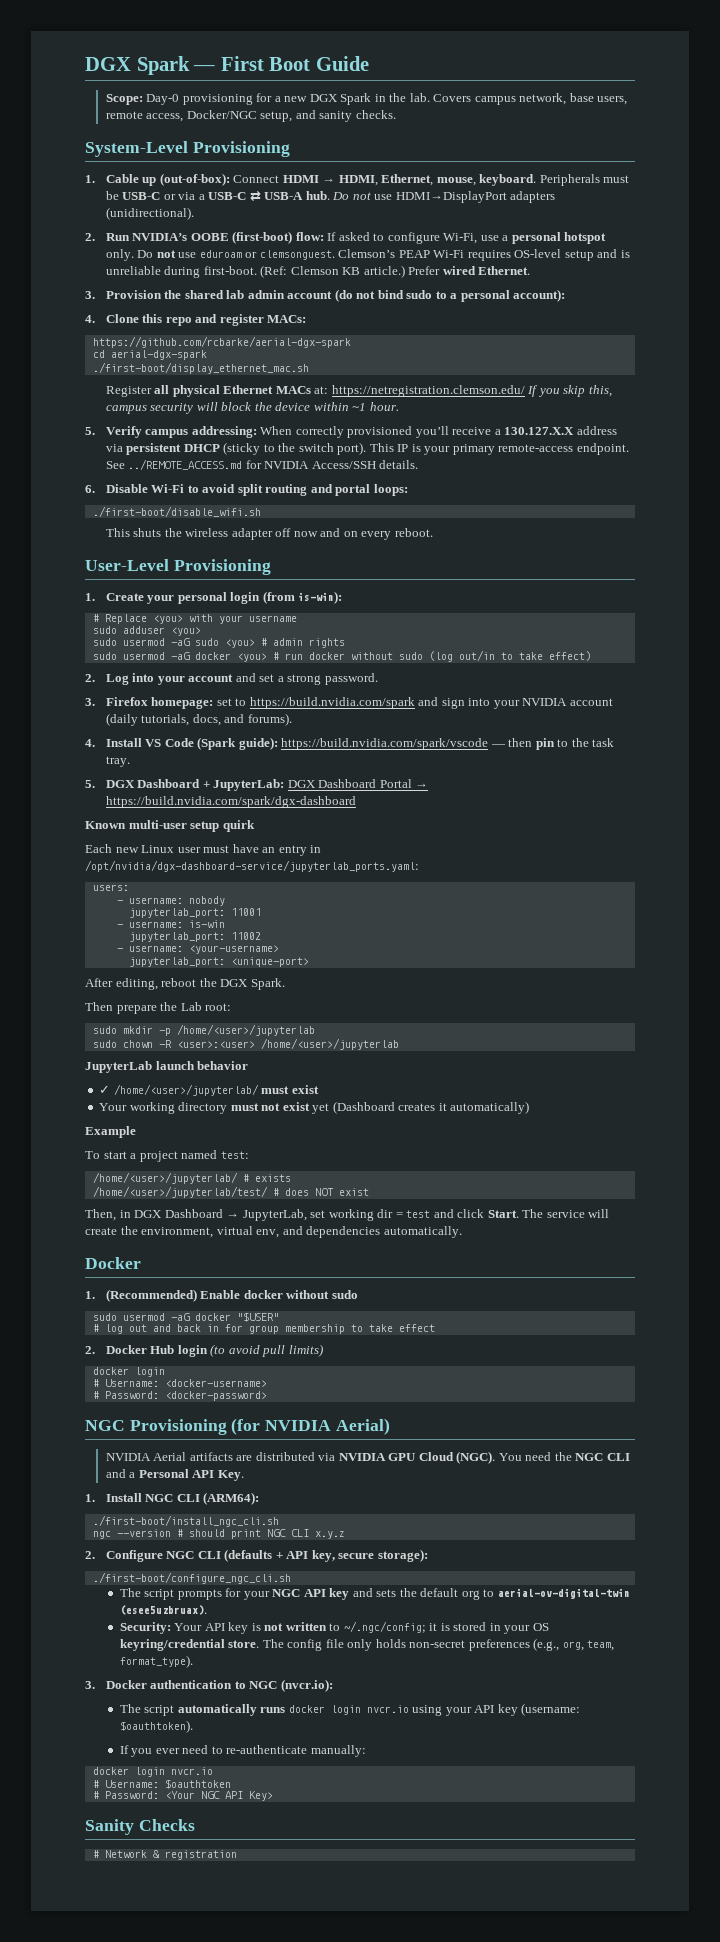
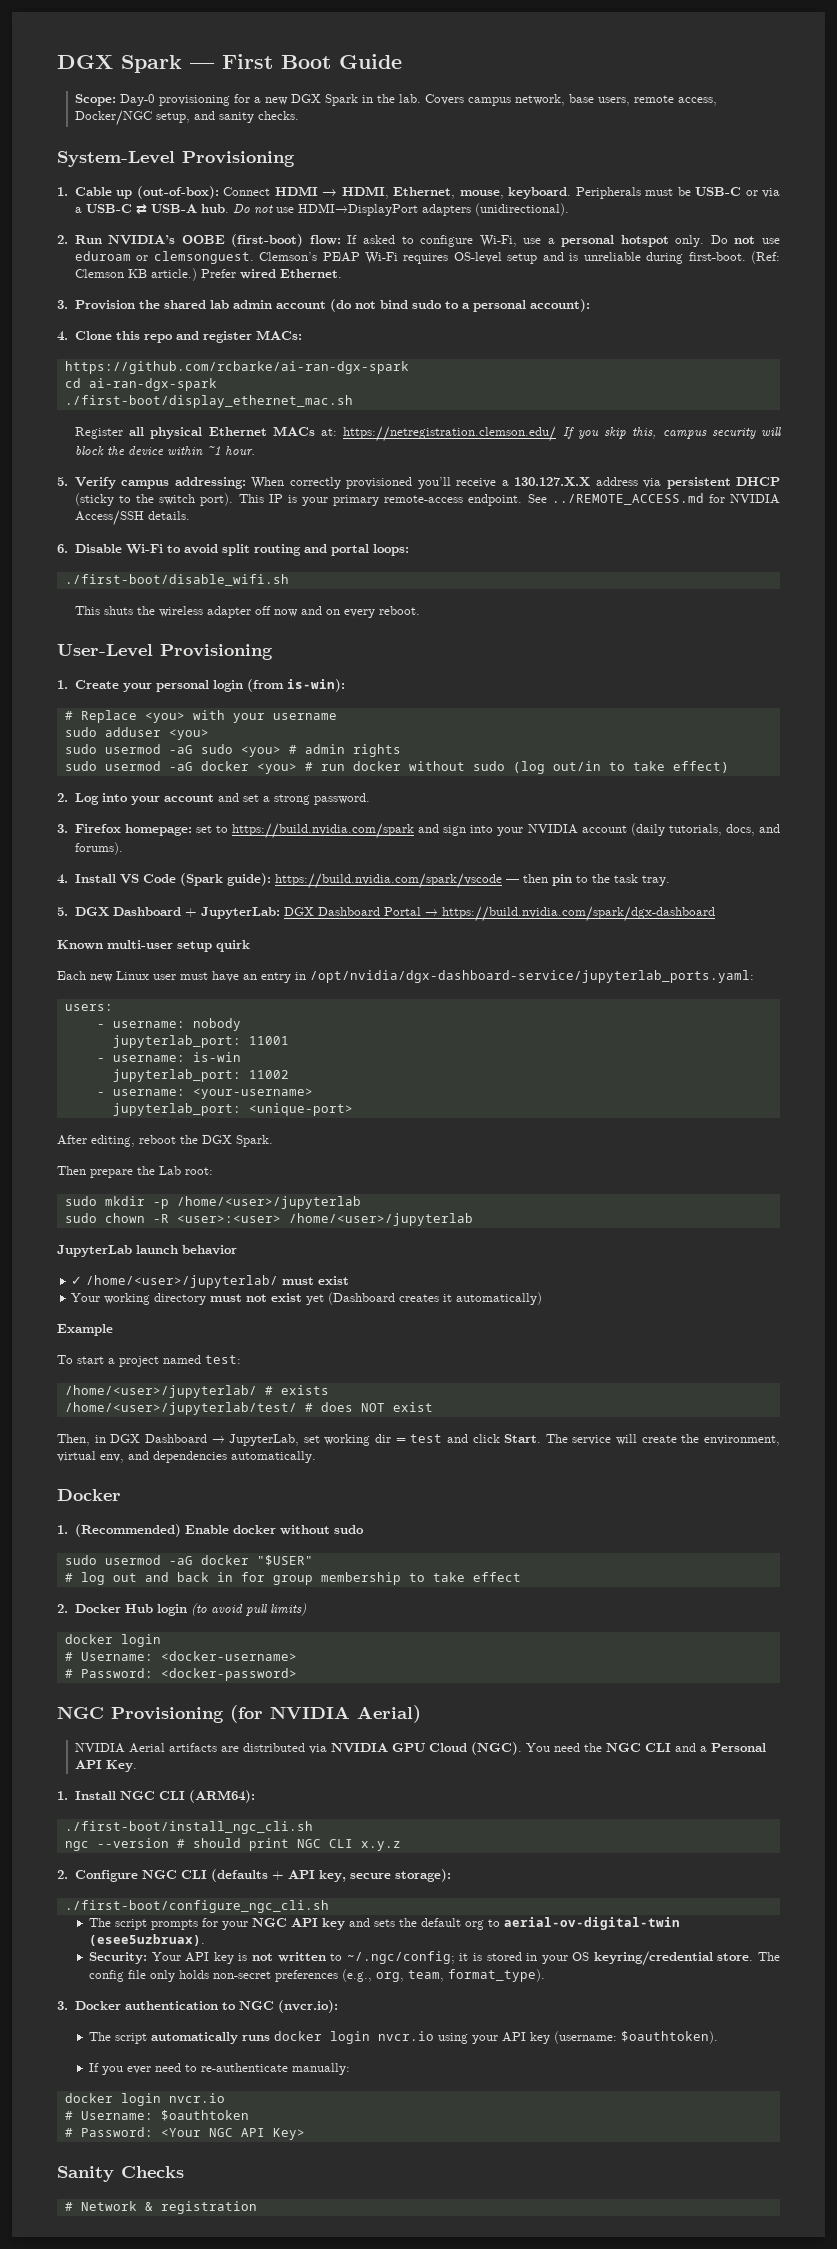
[92,336,351,348] https://github.com/rcbarke/aerial-dgx-spark -> [64,361,409,374] https://github.com/rcbarke/ai-ran-dgx-spark
[110,350,207,360] aerial-dgx-spark -> [88,378,217,391] ai-ran-dgx-spark

